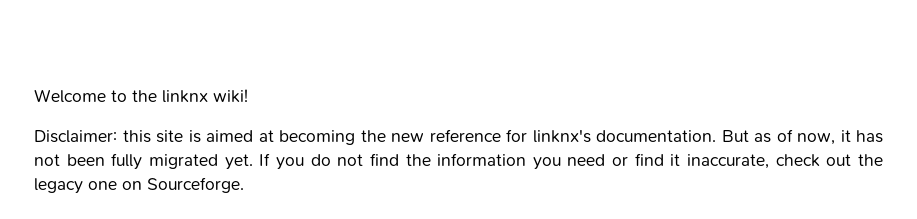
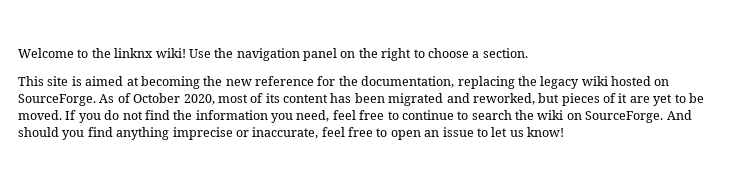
[34,130,151,143] // Disclaimer: this -> [188,48,528,61] [18,76,44,86] Use the navigation panel on the right to choose a section. // This
[532,129,883,145] [34,153,253,170] linknx's documentation. But as of now, it has not been fully migrated yet. -> [338,76,670,89] [18,93,704,106] [18,110,62,120] the documentation, replacing the legacy wiki hosted on SourceForge. As of October 2020, most of its content has been migrated and reworked, but pieces of it are yet to be moved.
[567,153,883,169] [34,177,244,194] need or find it inaccurate, check out the legacy one on Sourceforge. -> [296,110,692,123] [18,127,564,140] need, feel free to continue to search the wiki on SourceForge. And should you find anything imprecise or inaccurate, feel free to open an issue to let us know!

